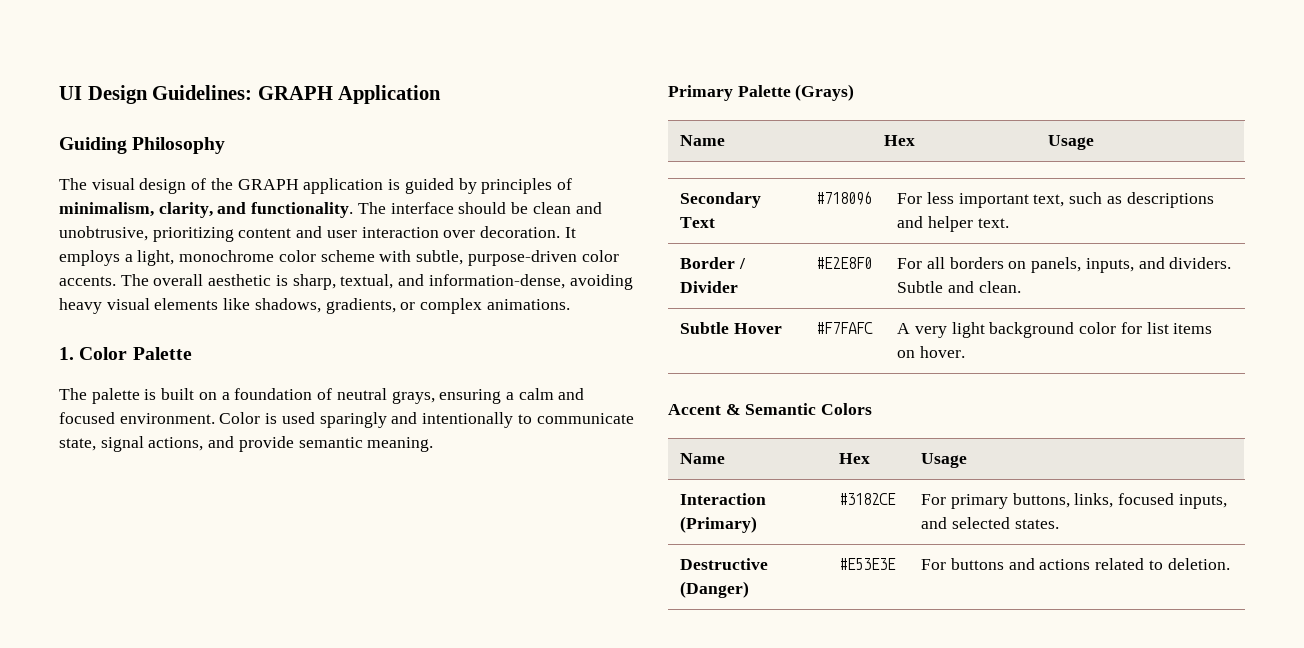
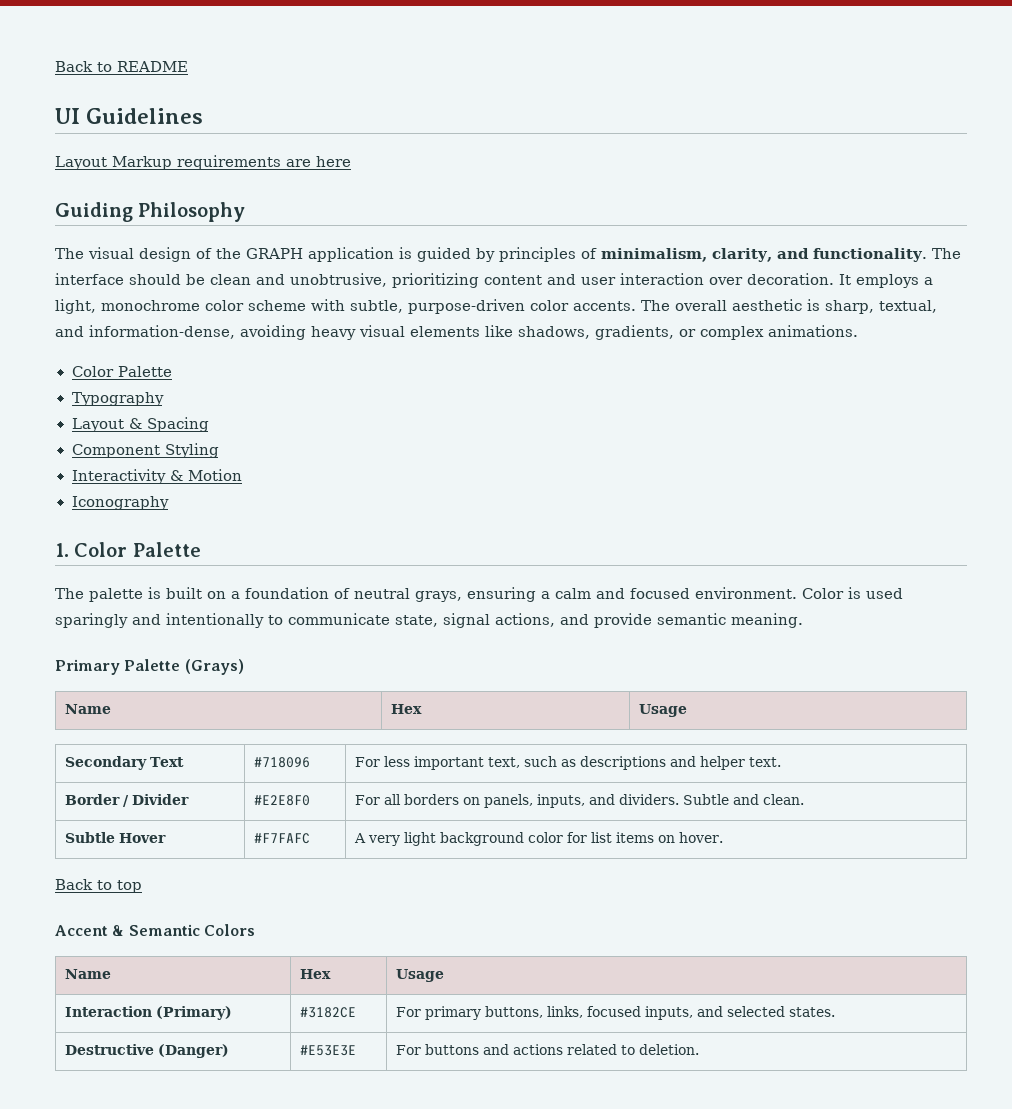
[59,85,442,104] UI Design Guidelines: GRAPH Application -> [55,61,188,72] [55,108,204,124] [55,155,351,170] Back to README // UI Guidelines // Layout Markup requirements are here
(570, 304) none -> [71,366,172,377] [71,392,164,406] [71,417,209,432] [71,443,219,458] [71,469,242,484] [71,496,169,510] // Color Palette // Typography // Layout & Spacing // Component Styling // Interactivity & Motion // Iconography
(966, 352) none -> [55,879,142,893] // Back to top

